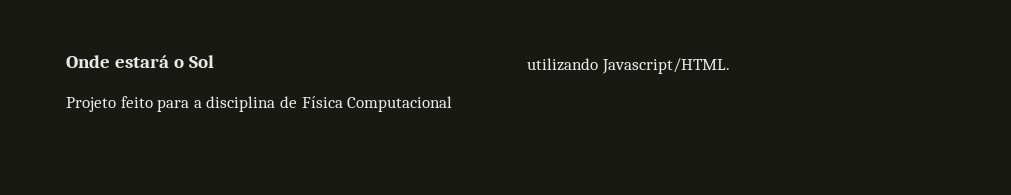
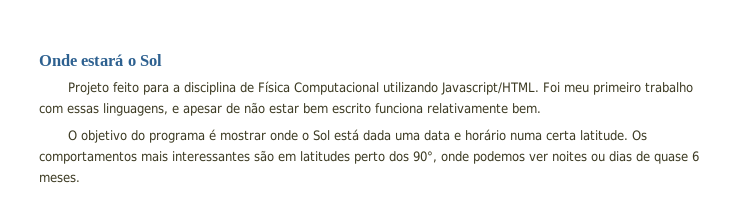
(730, 66) none -> [542,82,693,95] [39,102,541,116] [67,129,647,143] [39,150,699,164] [39,174,80,183] Foi meu primeiro trabalho com essas linguagens, e apesar de não estar bem escrito funciona relativamente bem. // O objetivo do programa é mostrar onde o Sol está dada uma data e horário numa certa latitude. Os comportamentos mais interessantes são em latitudes perto dos 90°, onde podemos ver noites ou dias de quase 6 meses.

